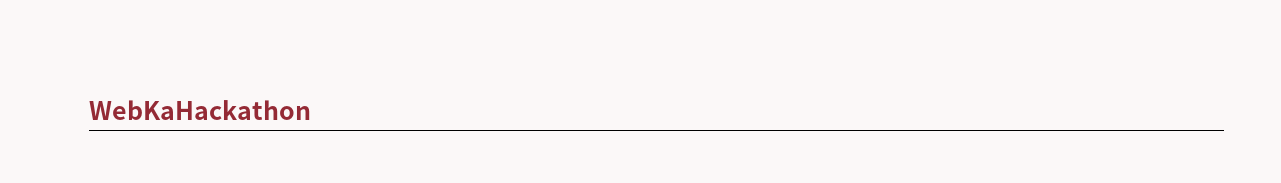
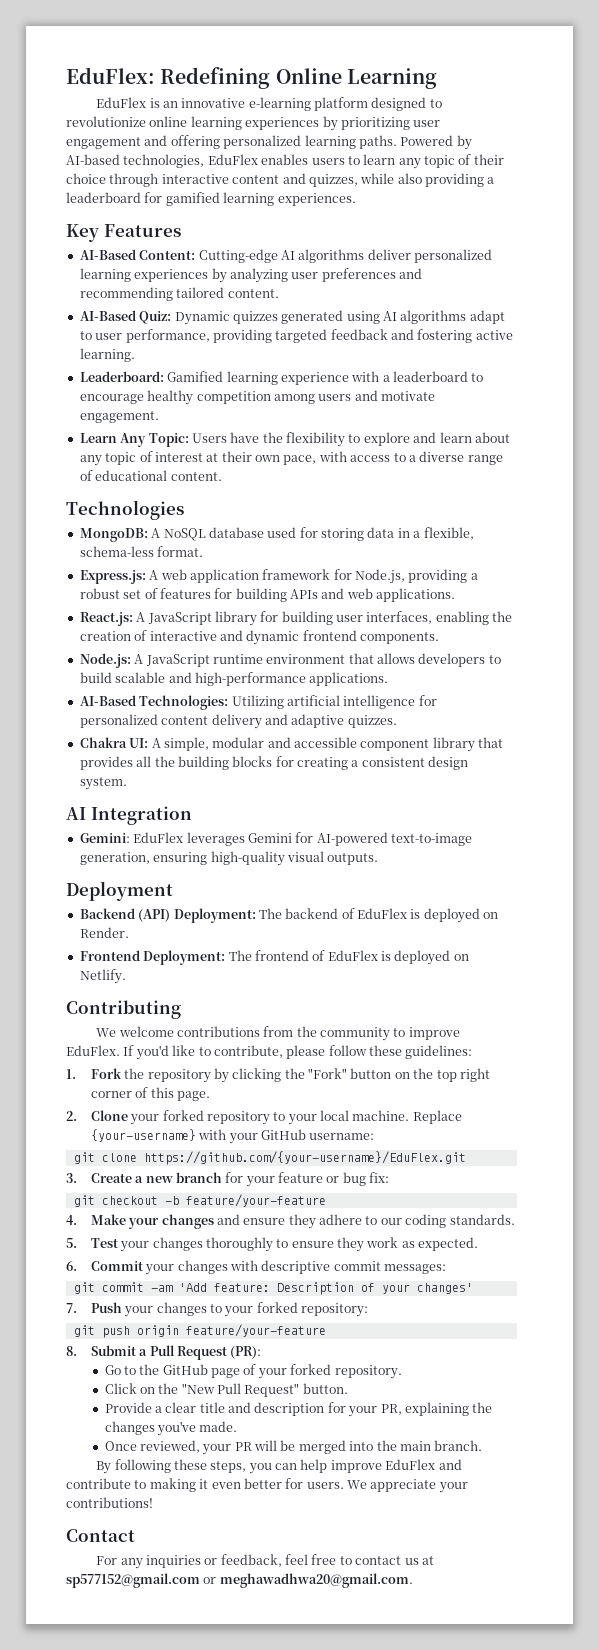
[89,100,311,120] WebKaHackathon -> [66,67,437,89] [96,97,442,111] [66,116,441,131] [66,135,472,150] [66,154,504,169] [66,173,495,187] [66,192,356,206] [66,224,181,242] [79,249,492,263] [79,268,422,283] [79,287,279,301] [79,310,505,325] [79,329,513,343] [79,348,135,362] [79,371,484,385] [79,390,435,405] [79,411,159,423] [79,432,510,447] [79,451,503,466] [79,470,222,481] [66,500,184,520] [79,527,474,542] [79,546,204,557] [79,569,478,584] [79,588,456,602] [79,611,513,626] [79,630,439,645] [79,653,501,668] [79,672,389,686] [79,695,437,710] [79,714,397,729] [79,737,504,752] [79,756,469,770] [79,777,127,790] [66,806,192,825] [79,832,472,846] [79,851,379,866] [66,881,173,901] [79,908,499,923] [79,927,129,938] [79,950,469,965] [79,969,126,984] [66,1000,181,1019] [96,1026,460,1041] [66,1045,473,1060] [66,1068,490,1083] [90,1087,210,1101] [66,1110,462,1125] [90,1129,375,1144] [73,1151,466,1165] [66,1172,390,1187] [73,1194,326,1207] [66,1214,515,1229] [66,1237,479,1252] [66,1260,447,1275] [73,1282,473,1295] [66,1302,369,1317] [73,1324,326,1338] [66,1345,262,1360] [104,1364,402,1379] [104,1383,348,1397] [104,1402,493,1417] [104,1421,238,1436] [104,1440,483,1455] [96,1459,462,1474] [66,1478,468,1493] [66,1497,153,1508] [66,1529,135,1542] [96,1554,434,1569] [66,1573,413,1588] EduFlex: Redefining Online Learning // EduFlex is an innovative e-learning platform designed to revolutionize online learning experiences by prioritizing user engagement and offering personalized learning paths. Powered by AI-based technologies, EduFlex enables users to learn any topic of their choice through interactive content and quizzes, while also providing a leaderboard for gamified learning experiences. // Key Features // AI-Based Content: Cutting-edge AI algorithms deliver personalized learning experiences by analyzing user preferences and recommending tailored content. // AI-Based Quiz: Dynamic quizzes generated using AI algorithms adapt to user performance, providing targeted feedback and fostering active learning. // Leaderboard: Gamified learning experience with a leaderboard to encourage healthy competition among users and motivate engagement. // Learn Any Topic: Users have the flexibility to explore and learn about any topic of interest at their own pace, with access to a diverse range of educational content. // Technologies // MongoDB: A NoSQL database used for storing data in a flexible, schema-less format. // Express.js: A web application framework for Node.js, providing a robust set of features for building APIs and web applications. // React.js: A JavaScript library for building user interfaces, enabling the creation of interactive and dynamic frontend components. // Node.js: A JavaScript runtime environment that allows developers to build scalable and high-performance applications. // AI-Based Technologies: Utilizing artificial intelligence for personalized content delivery and adaptive quizzes. // Chakra UI: A simple, modular and accessible component library that provides all the building blocks for creating a consistent design system. // AI Integration // Gemini: EduFlex leverages Gemini for AI-powered text-to-image generation, ensuring high-quality visual outputs. // Deployment // Backend (API) Deployment: The backend of EduFlex is deployed on Render. // Frontend Deployment: The frontend of EduFlex is deployed on Netlify. // Contributing // We welcome contributions from the community to improve EduFlex. If you'd like to contribute, please follow these guidelines: // 1. Fork the repository by clicking the "Fork" button on the top right corner of this page. // 2. Clone your forked repository to your local machine. Replace {your-username} with your GitHub username: // git clone https://github.com/{your-username}/EduFlex.git // 3. Create a new branch for your feature or bug fix: // git checkout -b feature/your-feature // 4. Make your changes and ensure they adhere to our coding standards. // 5. Test your changes thoroughly to ensure they work as expected. // 6. Commit your changes with descriptive commit messages: // git commit -am 'Add feature: Description of your changes' // 7. Push your changes to your forked repository: // git push origin feature/your-feature // 8. Submit a Pull Request (PR): // Go to the GitHub page of your forked repository. // Click on the "New Pull Request" button. // Provide a clear title and description for your PR, explaining the changes you've made. // Once reviewed, your PR will be merged into the main branch. // By following these steps, you can help improve EduFlex and contribute to making it even better for users. We appreciate your contributions! // Contact // For any inquiries or feedback, feel free to contact us at sp577152@gmail.com or meghawadhwa20@gmail.com.

